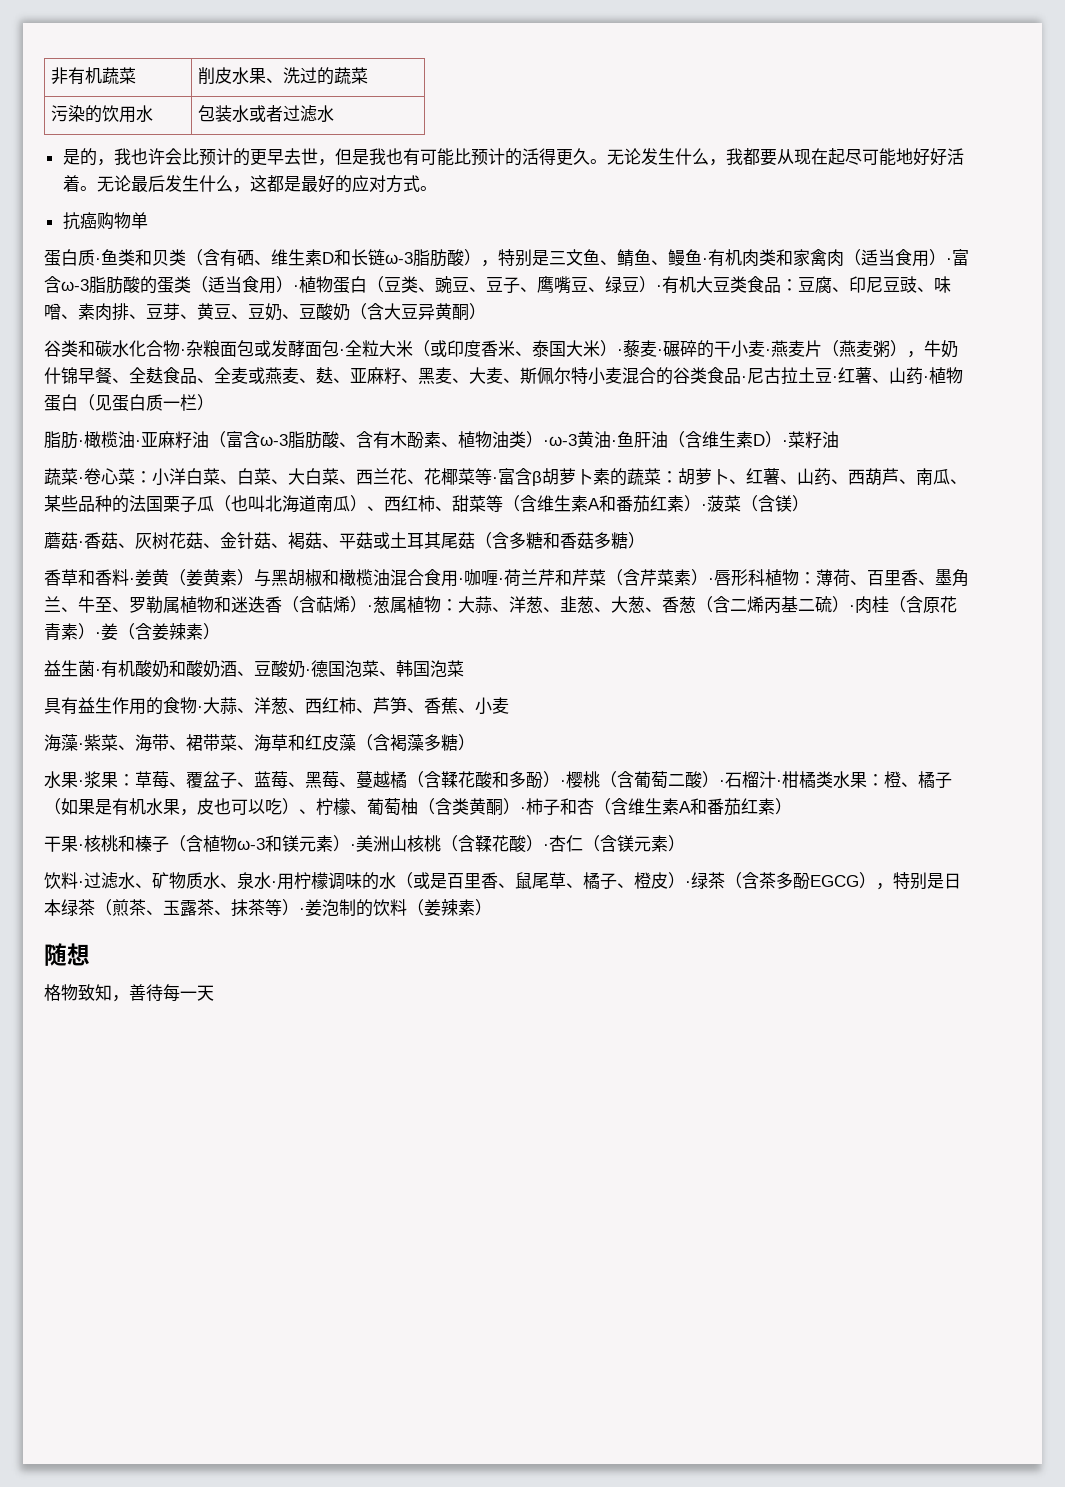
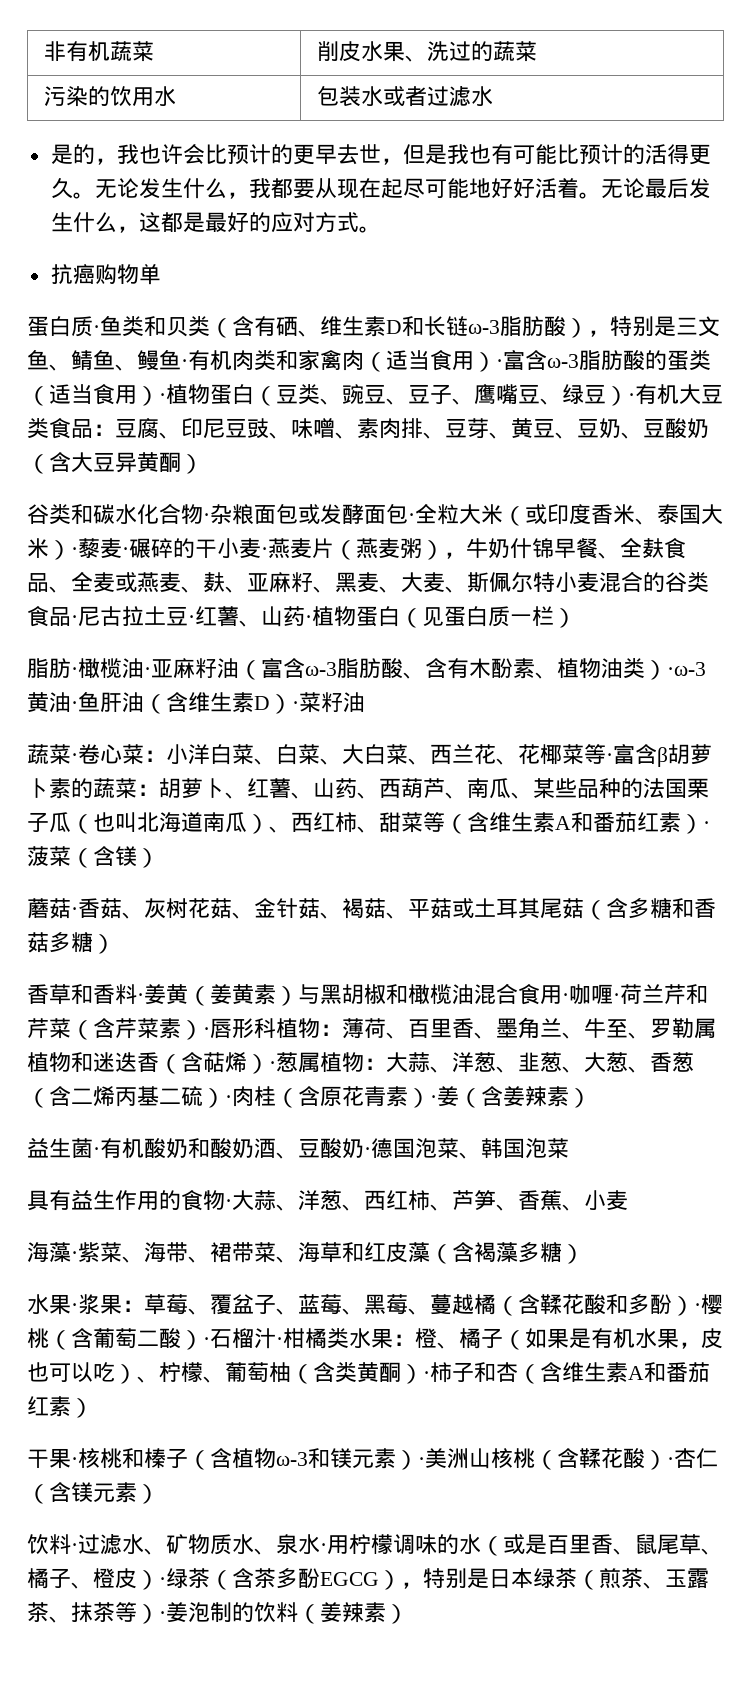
[44,943,90,966] [44,984,214,1002] // 随想 // 格物致知，善待每一天 -> (408, 1614) none

